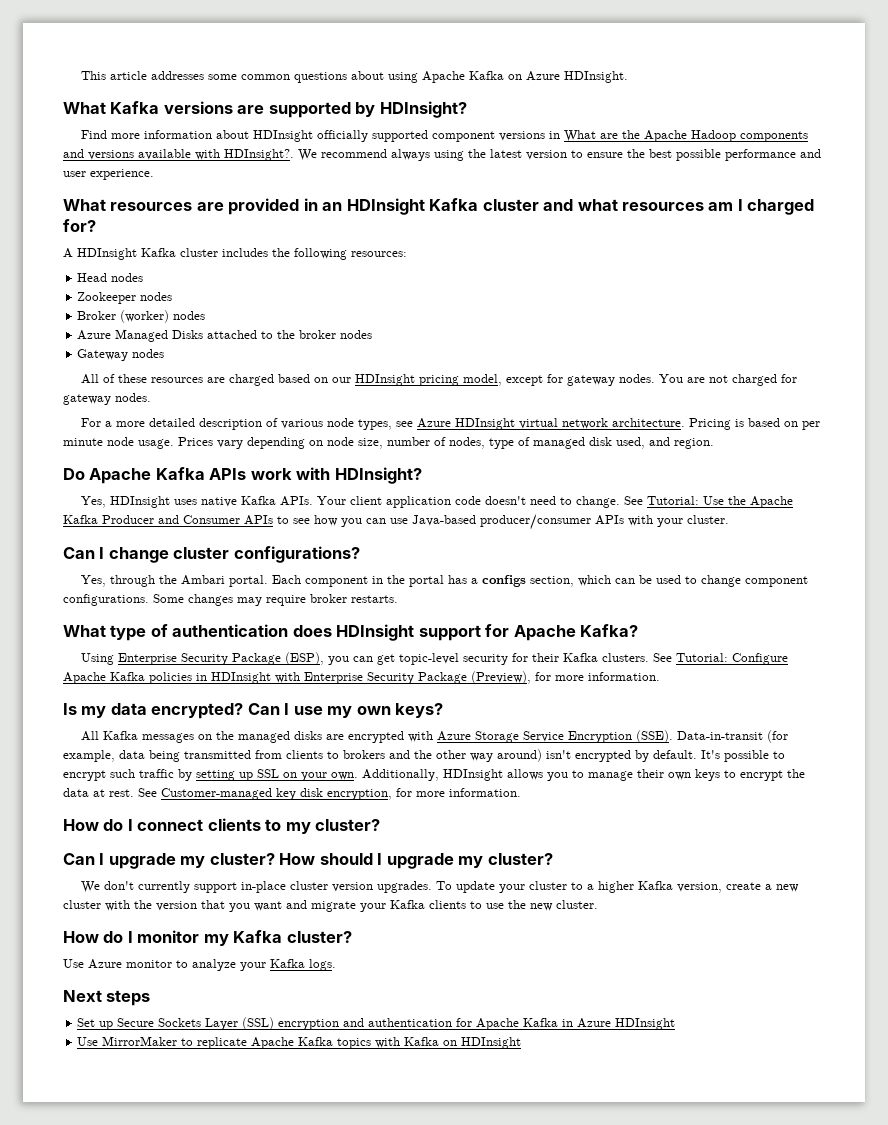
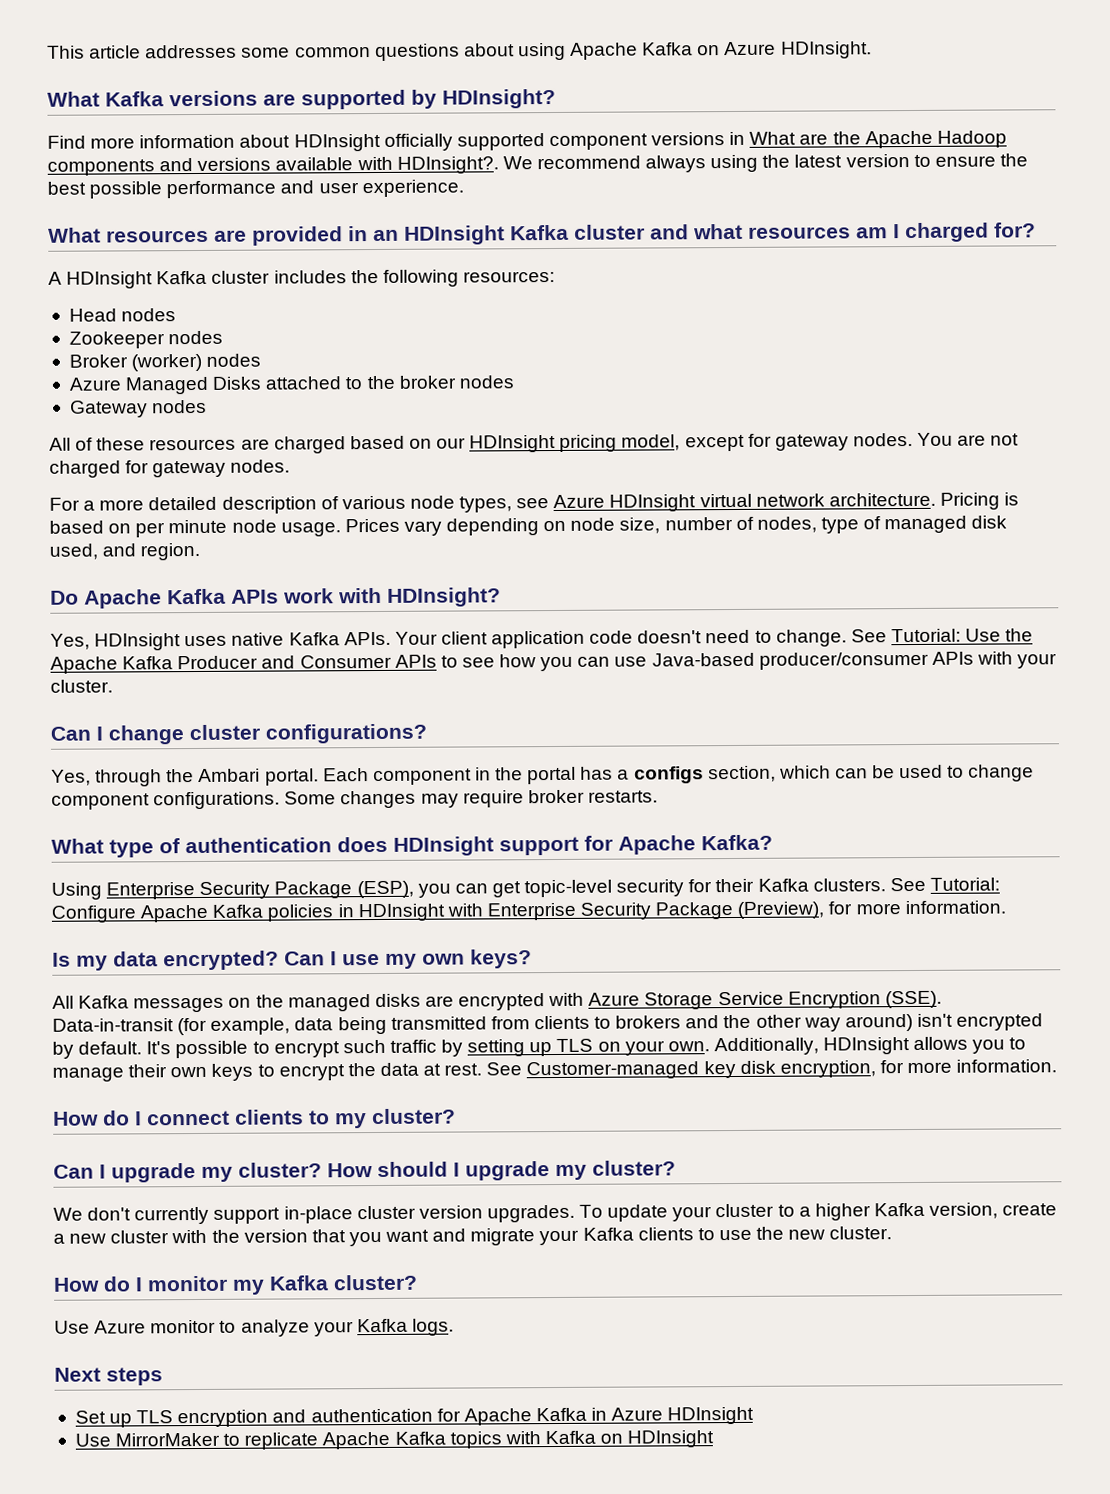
[257,769,279,778] SSL -> [556,1038,594,1052] TLS
[117,1017,275,1030] Secure Sockets Layer (SSL) -> [136,1410,174,1424] TLS

